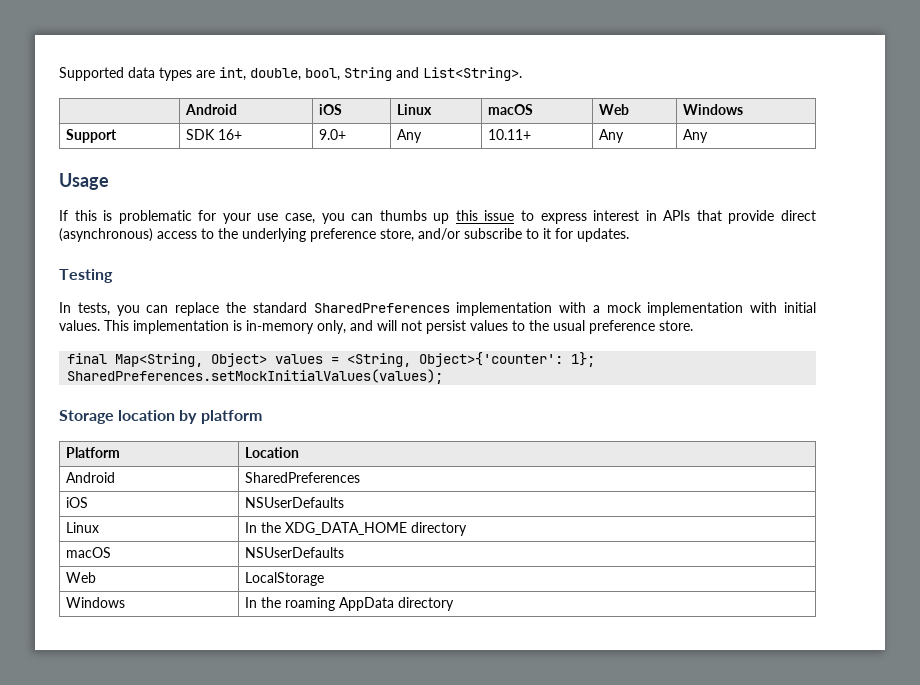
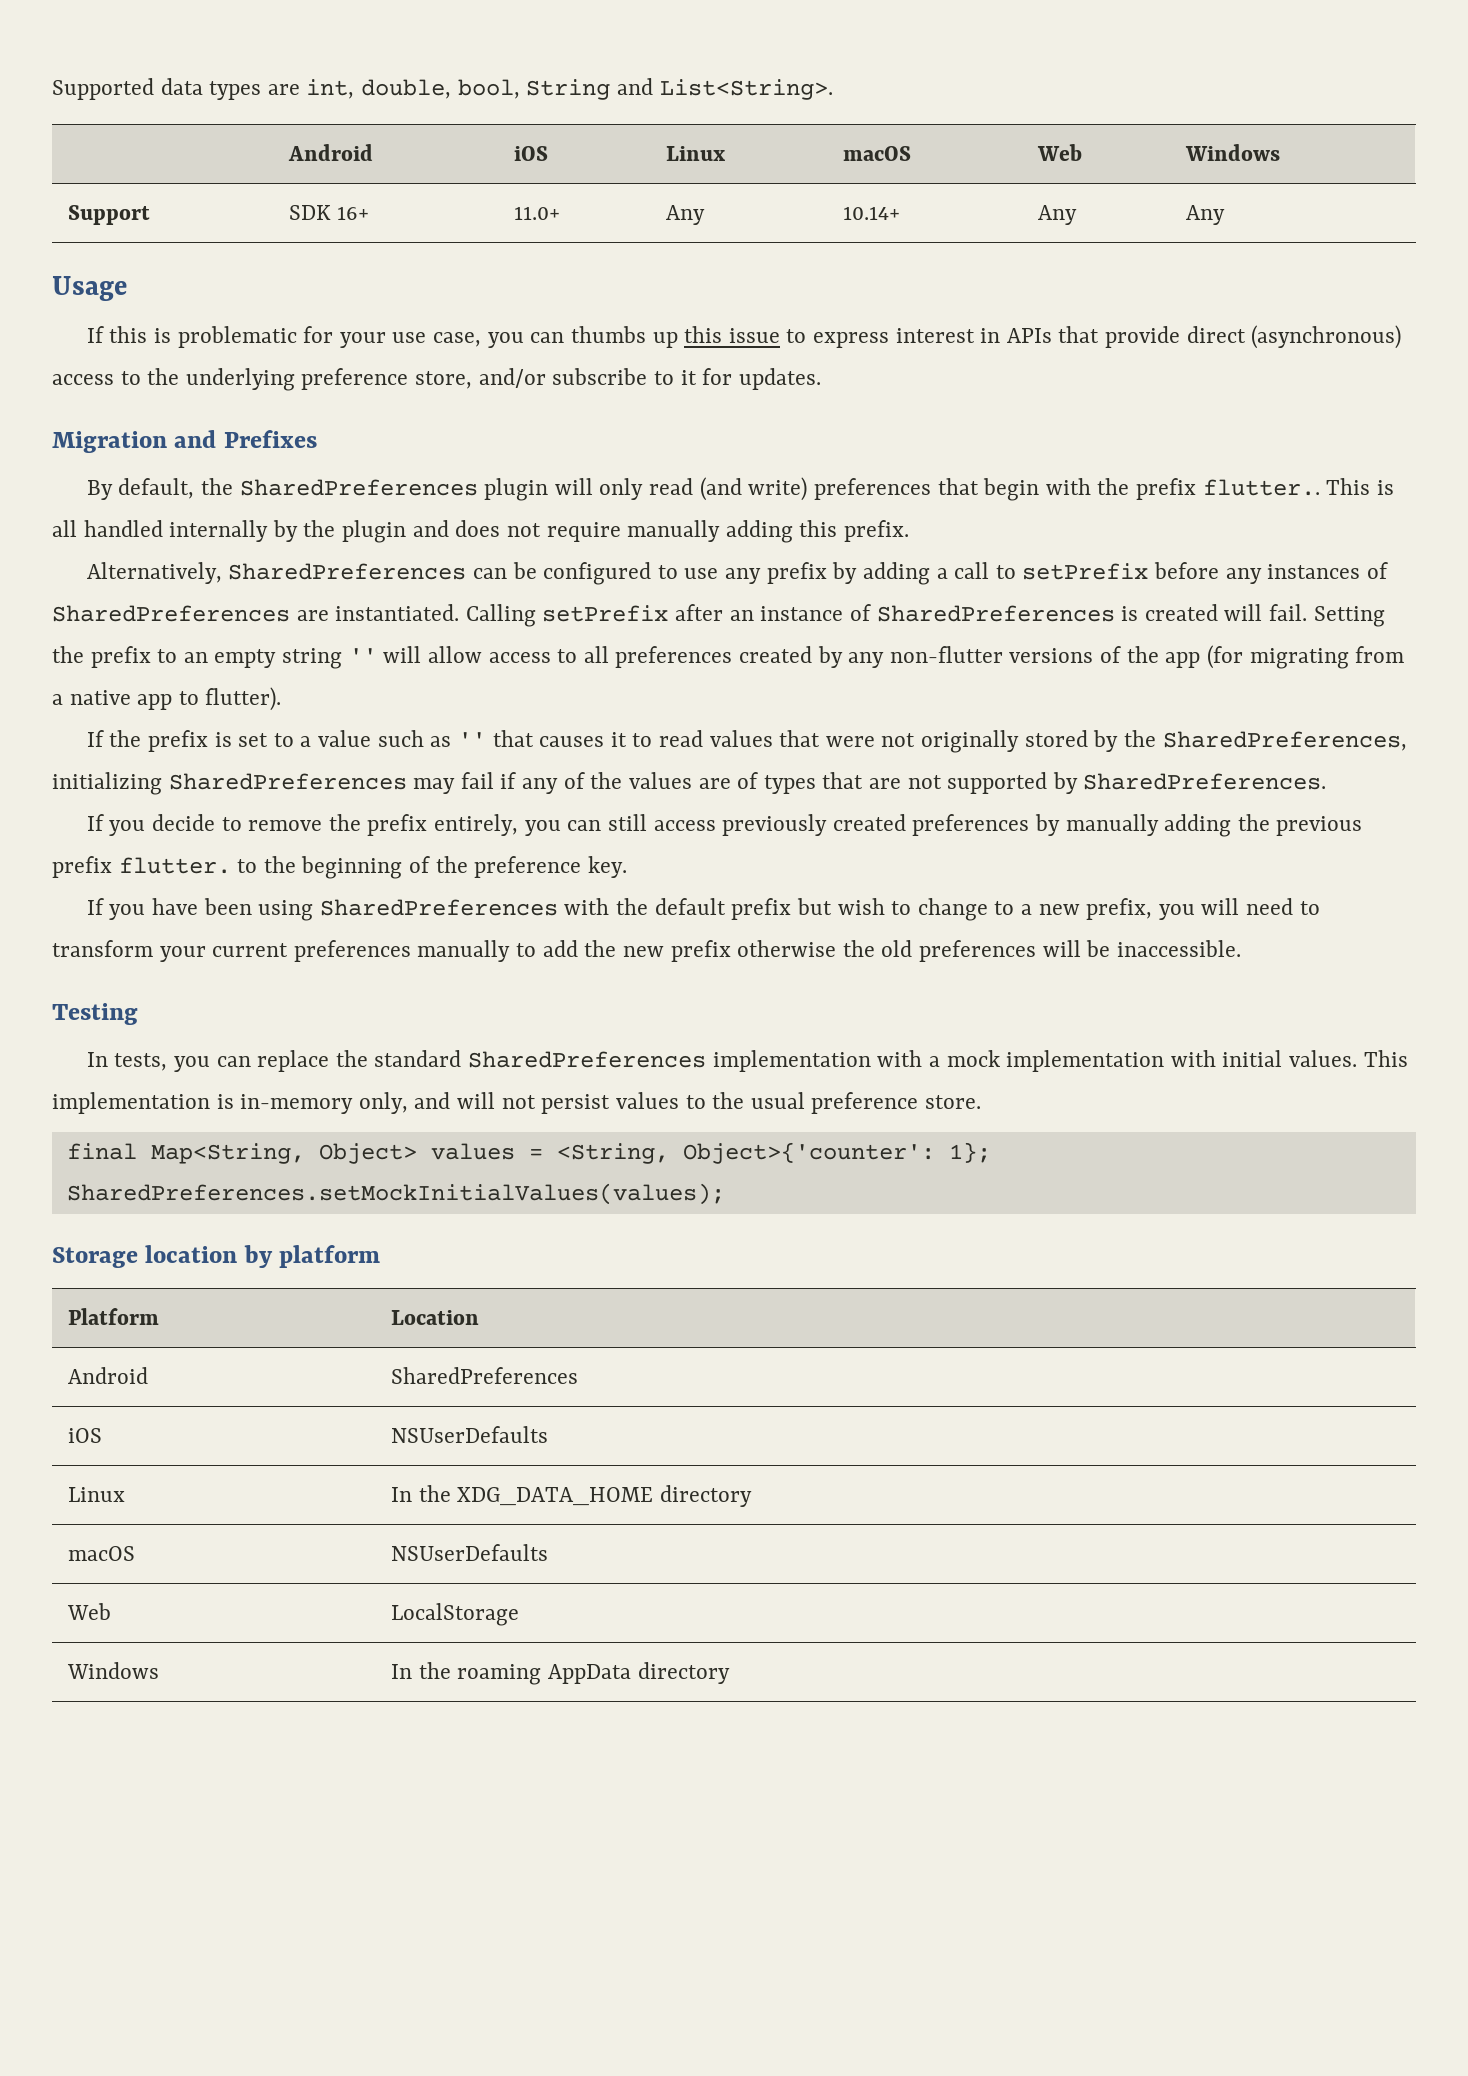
[319,129,347,140] [397,129,423,143] [488,129,532,140] 9.0+ | Any | 10.11+ -> [514,206,561,220] [666,205,706,225] [843,206,901,220] 11.0+ | Any | 10.14+
(629, 235) none -> [52,430,317,453] [86,477,1394,501] [52,520,909,543] [86,562,1388,585] [52,604,1385,627] [52,645,1405,669] [52,687,282,711] [86,730,1407,753] [52,772,1327,795] [86,814,1363,837] [52,856,627,879] [86,898,1320,921] [52,940,1241,962] // Migration and Prefixes // By default, the SharedPreferences plugin will only read (and write) preferences that begin with the prefix flutter.. This is all handled internally by the plugin and does not require manually adding this prefix. // Alternatively, SharedPreferences can be configured to use any prefix by adding a call to setPrefix before any instances of SharedPreferences are instantiated. Calling setPrefix after an instance of SharedPreferences is created will fail. Setting the prefix to an empty string '' will allow access to all preferences created by any non-flutter versions of the app (for migrating from a native app to flutter). // If the prefix is set to a value such as '' that causes it to read values that were not originally stored by the SharedPreferences, initializing SharedPreferences may fail if any of the values are of types that are not supported by SharedPreferences. // If you decide to remove the prefix entirely, you can still access previously created preferences by manually adding the previous prefix flutter. to the beginning of the preference key. // If you have been using SharedPreferences with the default prefix but wish to change to a new prefix, you will need to transform your current preferences manually to add the new prefix otherwise the old preferences will be inaccessible.

